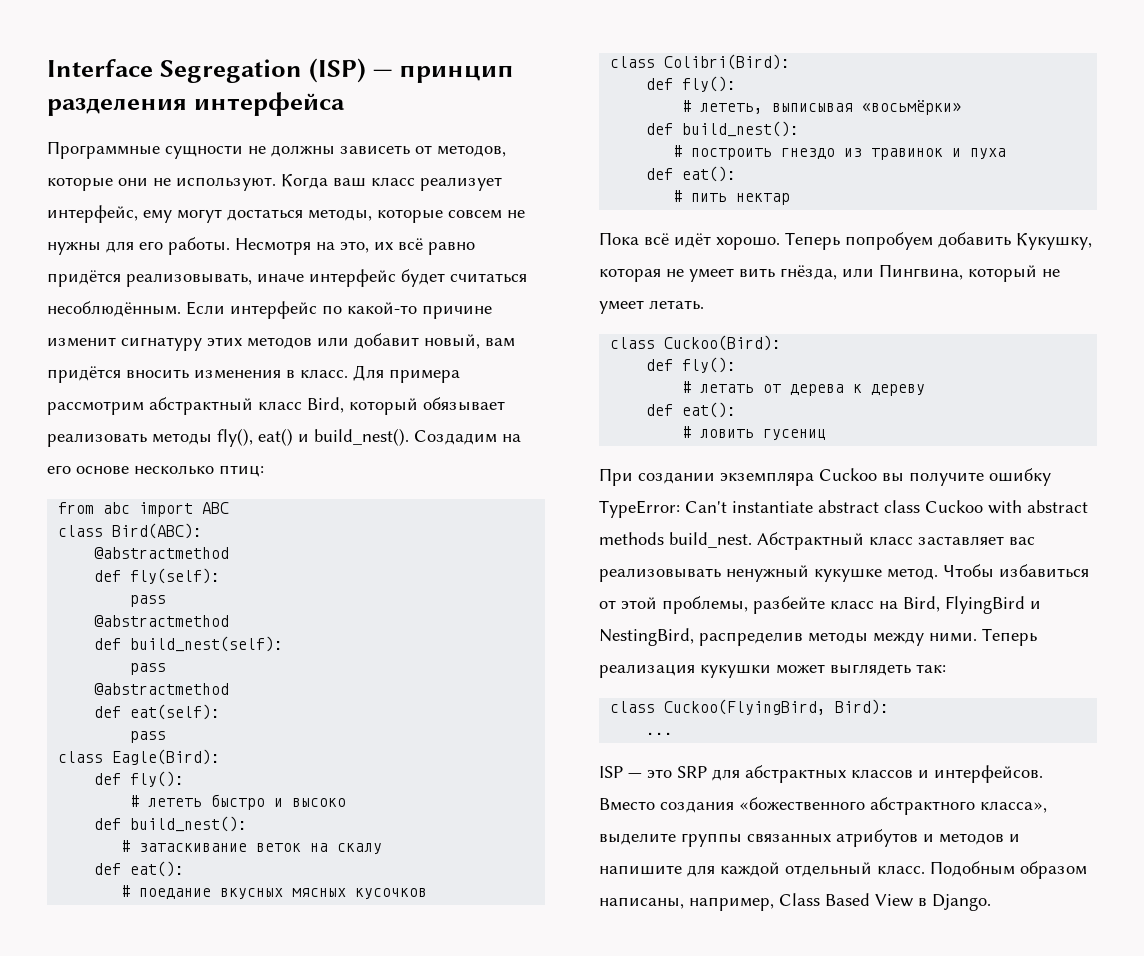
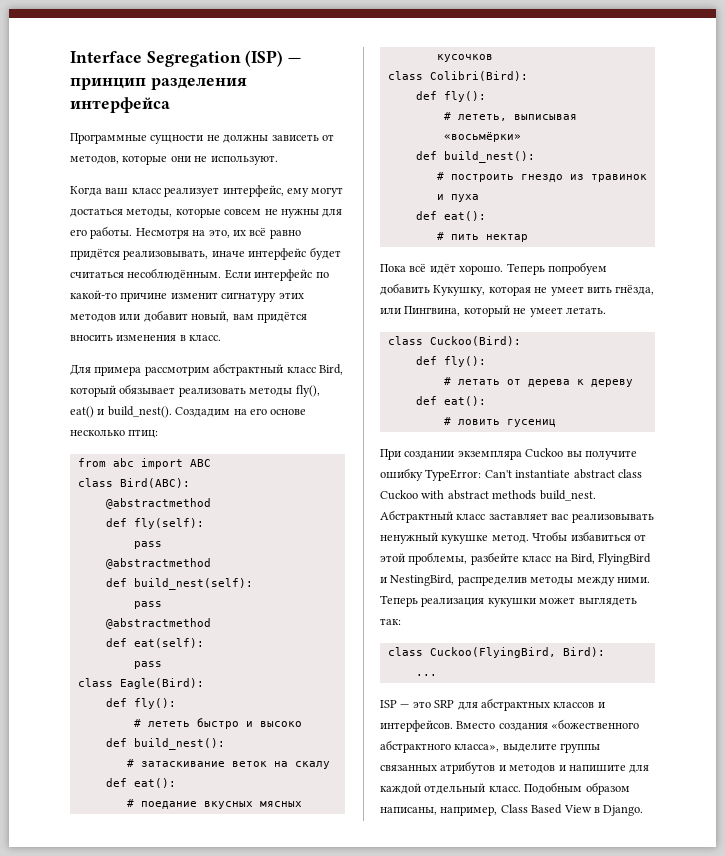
(276, 184) none -> (278, 160) //
(348, 373) none -> (222, 338) //

